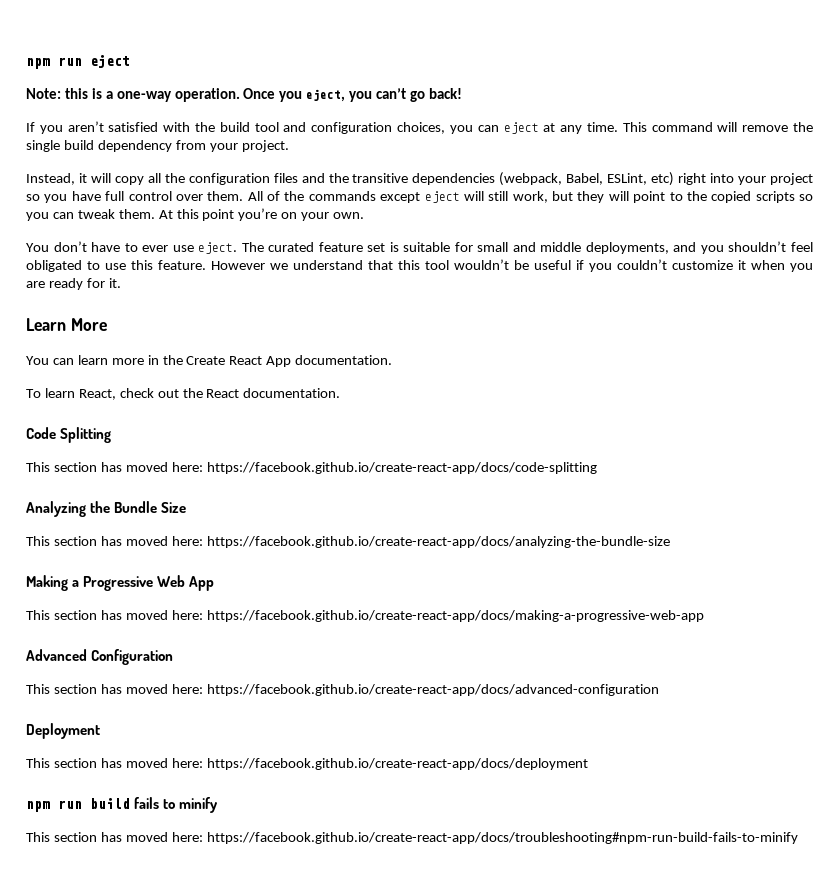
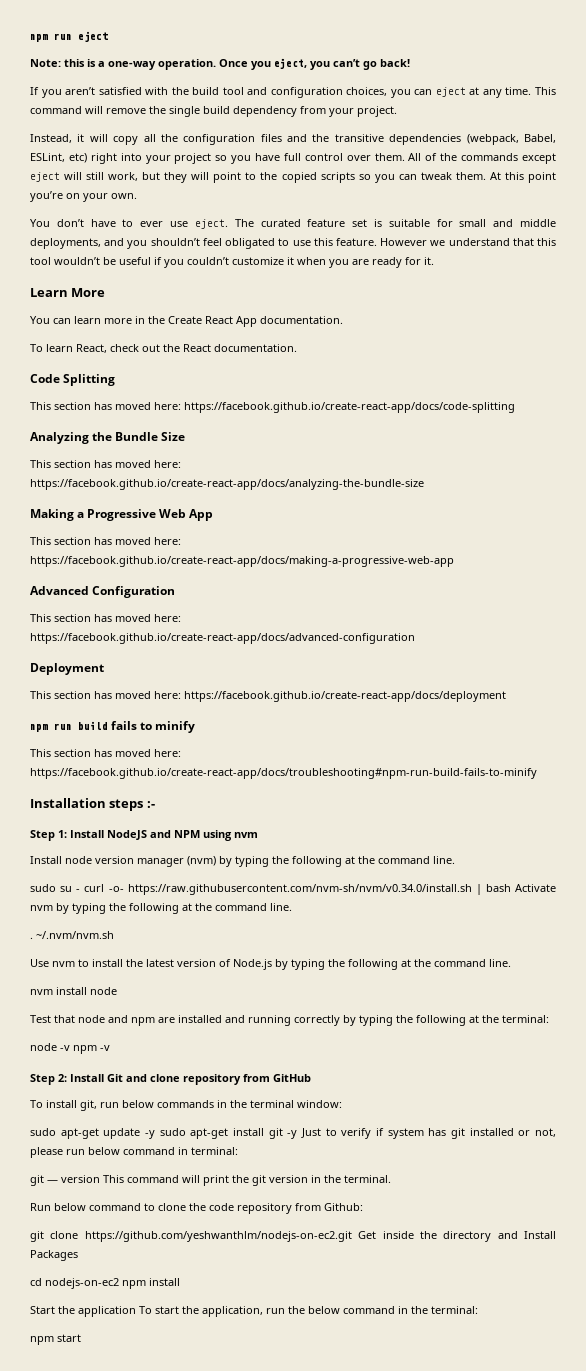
(798, 838) none -> [30,798,155,811] [30,830,258,841] [30,856,455,867] [30,884,556,895] [30,903,292,914] [30,931,114,939] [30,959,511,970] [30,987,117,995] [30,1015,549,1026] [30,1043,110,1054] [30,1074,311,1085] [30,1100,342,1111] [30,1128,557,1139] [30,1147,238,1158] [30,1175,391,1186] [30,1203,363,1214] [30,1231,556,1242] [30,1250,78,1261] [30,1278,180,1289] [30,1306,478,1317] [30,1334,81,1345] // Installation steps :- // Step 1: Install NodeJS and NPM using nvm // Install node version manager (nvm) by typing the following at the command line. // sudo su - curl -o- https://raw.githubusercontent.com/nvm-sh/nvm/v0.34.0/install.sh | bash Activate nvm by typing the following at the command line. // . ~/.nvm/nvm.sh // Use nvm to install the latest version of Node.js by typing the following at the command line. // nvm install node // Test that node and npm are installed and running correctly by typing the following at the terminal: // node -v npm -v // Step 2: Install Git and clone repository from GitHub // To install git, run below commands in the terminal window: // sudo apt-get update -y sudo apt-get install git -y Just to verify if system has git installed or not, please run below command in terminal: // git — version This command will print the git version in the terminal. // Run below command to clone the code repository from Github: // git clone https://github.com/yeshwanthlm/nodejs-on-ec2.git Get inside the directory and Install Packages // cd nodejs-on-ec2 npm install // Start the application To start the application, run the below command in the terminal: // npm start

